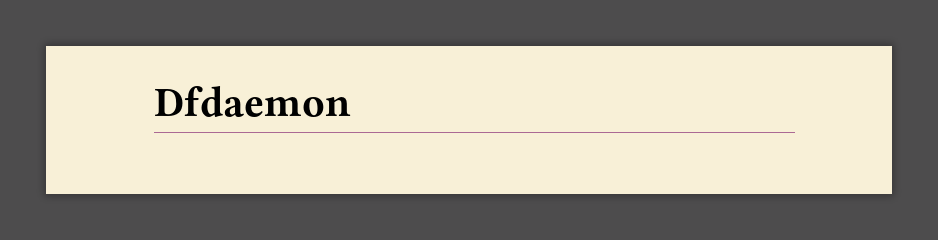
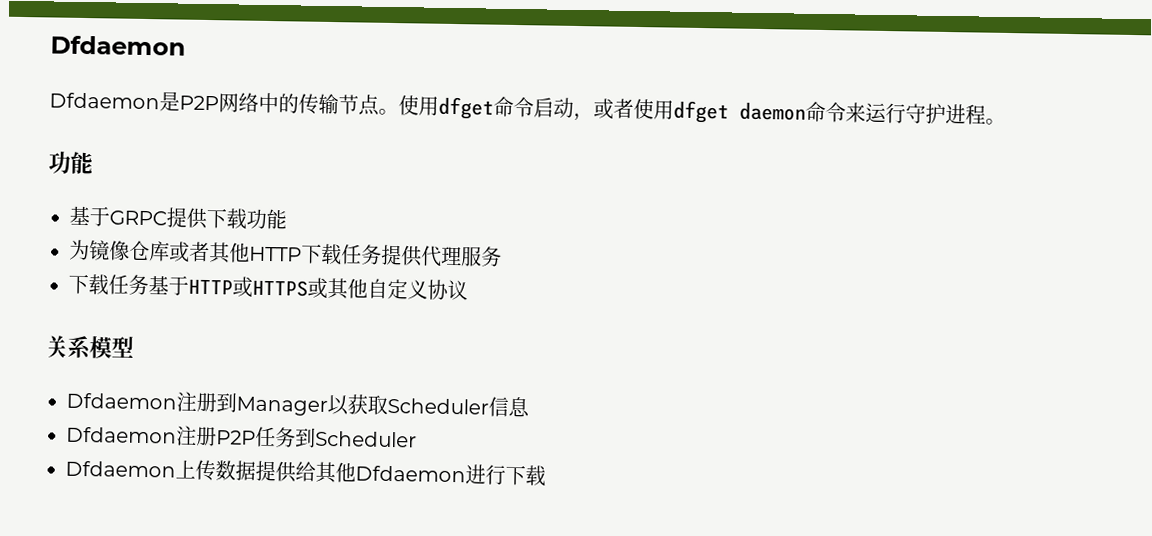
[154,86,351,117] Dfdaemon -> [50,35,186,56] [49,91,1006,125] [48,151,93,175] [69,205,287,230] [69,239,502,267] [68,273,468,301] [45,335,134,360] [66,391,530,418] [66,425,417,448] [65,459,546,487] Dfdaemon // Dfdaemon是P2P网络中的传输节点。使用dfget命令启动，或者使用dfget daemon命令来运行守护进程。 // 功能 // 基于GRPC提供下载功能 // 为镜像仓库或者其他HTTP下载任务提供代理服务 // 下载任务基于HTTP或HTTPS或其他自定义协议 // 关系模型 // Dfdaemon注册到Manager以获取Scheduler信息 // Dfdaemon注册P2P任务到Scheduler // Dfdaemon上传数据提供给其他Dfdaemon进行下载

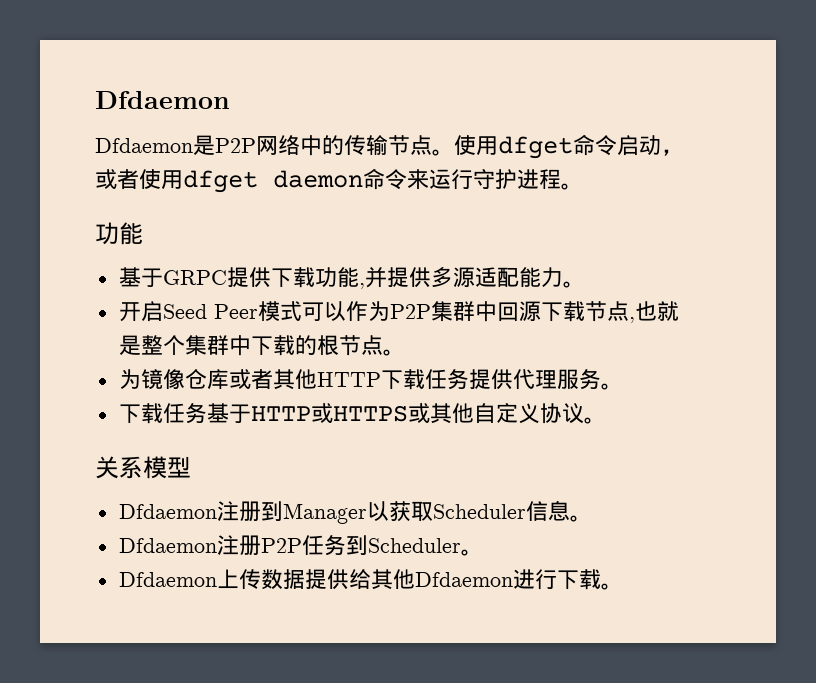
(287, 219) none -> [358,267,585,289] [118,301,679,323] [118,335,405,356] ,并提供多源适配能力。 // 开启Seed Peer模式可以作为P2P集群中回源下载节点,也就是整个集群中下载的根节点。
(502, 256) none -> [600,383,623,390] 。
(468, 290) none -> [583,417,606,424] 。
(530, 407) none -> [569,515,592,522] 。
(417, 439) none -> [460,549,483,556] 。
(546, 476) none -> [600,583,623,590] 。

